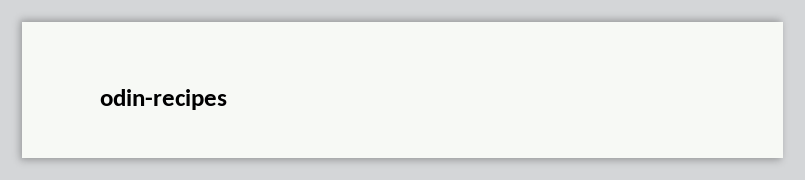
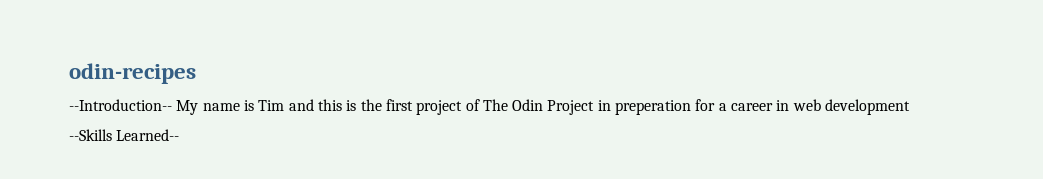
(227, 99) none -> [69,99,911,115] [69,129,180,141] // --Introduction-- My name is Tim and this is the first project of The Odin Project in preperation for a career in web development // --Skills Learned--

